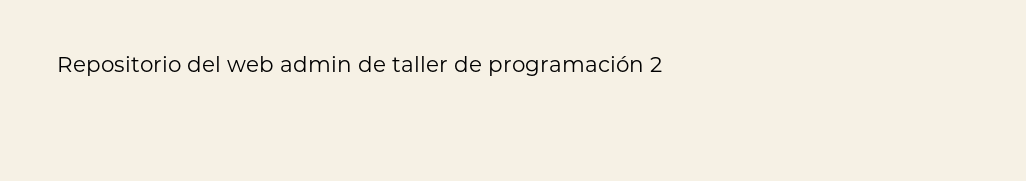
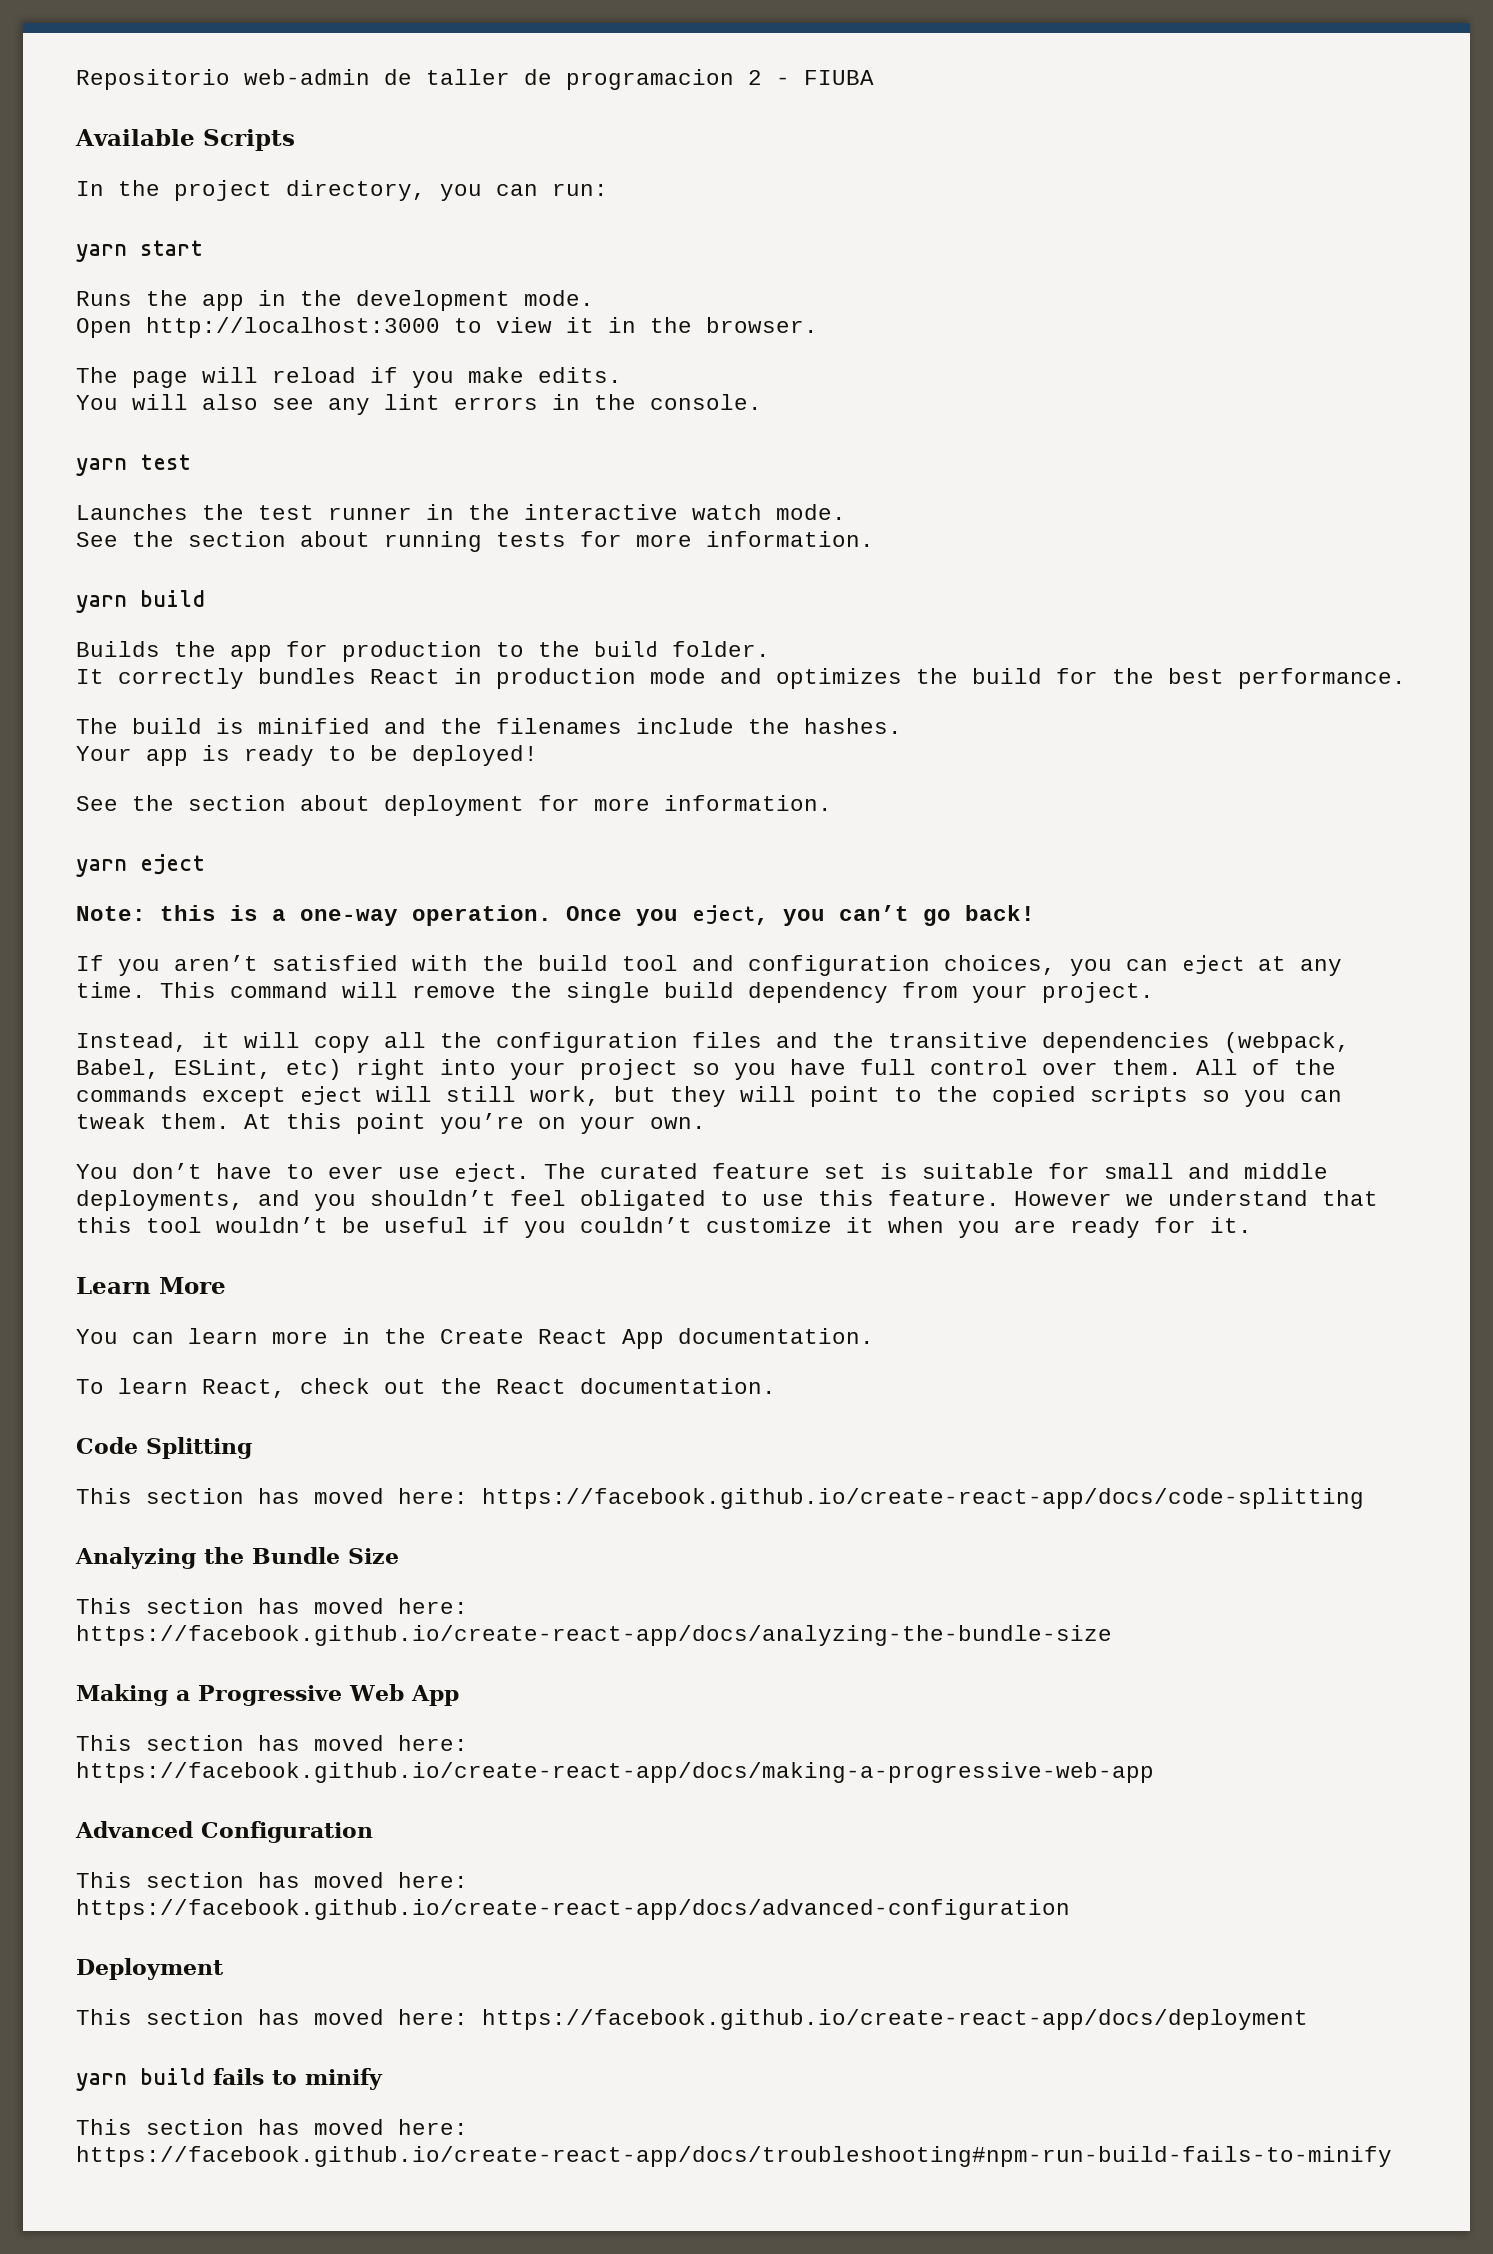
[187,56,662,76] del web admin de taller de programación 2 -> [244,69,874,90] [75,129,295,151] [76,180,608,201] [76,240,203,262] [76,290,594,311] [76,317,818,338] [76,367,622,388] [76,394,762,415] [76,454,191,476] [76,504,846,520] [76,531,874,552] [76,590,205,613] [76,641,770,662] [76,668,1406,689] [76,718,902,734] [76,745,538,766] [76,795,832,816] [76,854,205,877] [76,905,1035,926] [76,955,1342,976] [76,982,1154,1003] [76,1032,1350,1053] [76,1059,1336,1080] [76,1086,1342,1107] [76,1113,706,1134] [76,1163,1328,1182] [76,1190,1378,1211] [76,1217,1252,1238] [76,1277,226,1294] [76,1328,874,1349] [76,1378,776,1398] [76,1437,252,1459] [76,1488,1364,1509] [75,1547,399,1569] [76,1598,468,1614] [76,1625,1112,1646] [76,1684,459,1706] [76,1735,468,1751] [76,1762,1154,1783] [75,1821,373,1843] [76,1872,468,1888] [76,1899,1070,1920] [76,1958,224,1980] [76,2009,1308,2030] [76,2068,383,2091] [76,2119,468,2135] [76,2146,1392,2167] web-admin de taller de programacion 2 - FIUBA // Available Scripts // In the project directory, you can run: // yarn start // Runs the app in the development mode. // Open http://localhost:3000 to view it in the browser. // The page will reload if you make edits. // You will also see any lint errors in the console. // yarn test // Launches the test runner in the interactive watch mode. // See the section about running tests for more information. // yarn build // Builds the app for production to the build folder. // It correctly bundles React in production mode and optimizes the build for the best performance. // The build is minified and the filenames include the hashes. // Your app is ready to be deployed! // See the section about deployment for more information. // yarn eject // Note: this is a one-way operation. Once you eject, you can’t go back! // If you aren’t satisfied with the build tool and configuration choices, you can eject at any time. This command will remove the single build dependency from your project. // Instead, it will copy all the configuration files and the transitive dependencies (webpack, Babel, ESLint, etc) right into your project so you have full control over them. All of the commands except eject will still work, but they will point to the copied scripts so you can tweak them. At this point you’re on your own. // You don’t have to ever use eject. The curated feature set is suitable for small and middle deployments, and you shouldn’t feel obligated to use this feature. However we understand that this tool wouldn’t be useful if you couldn’t customize it when you are ready for it. // Learn More // You can learn more in the Create React App documentation. // To learn React, check out the React documentation. // Code Splitting // This section has moved here: https://facebook.github.io/create-react-app/docs/code-splitting // Analyzing the Bundle Size // This section has moved here: https://facebook.github.io/create-react-app/docs/analyzing-the-bundle-size // Making a Progressive Web App // This section has moved here: https://facebook.github.io/create-react-app/docs/making-a-progressive-web-app // Advanced Configuration // This section has moved here: https://facebook.github.io/create-react-app/docs/advanced-configuration // Deployment // This section has moved here: https://facebook.github.io/create-react-app/docs/deployment // yarn build fails to minify // This section has moved here: https://facebook.github.io/create-react-app/docs/troubleshooting#npm-run-build-fails-to-minify

